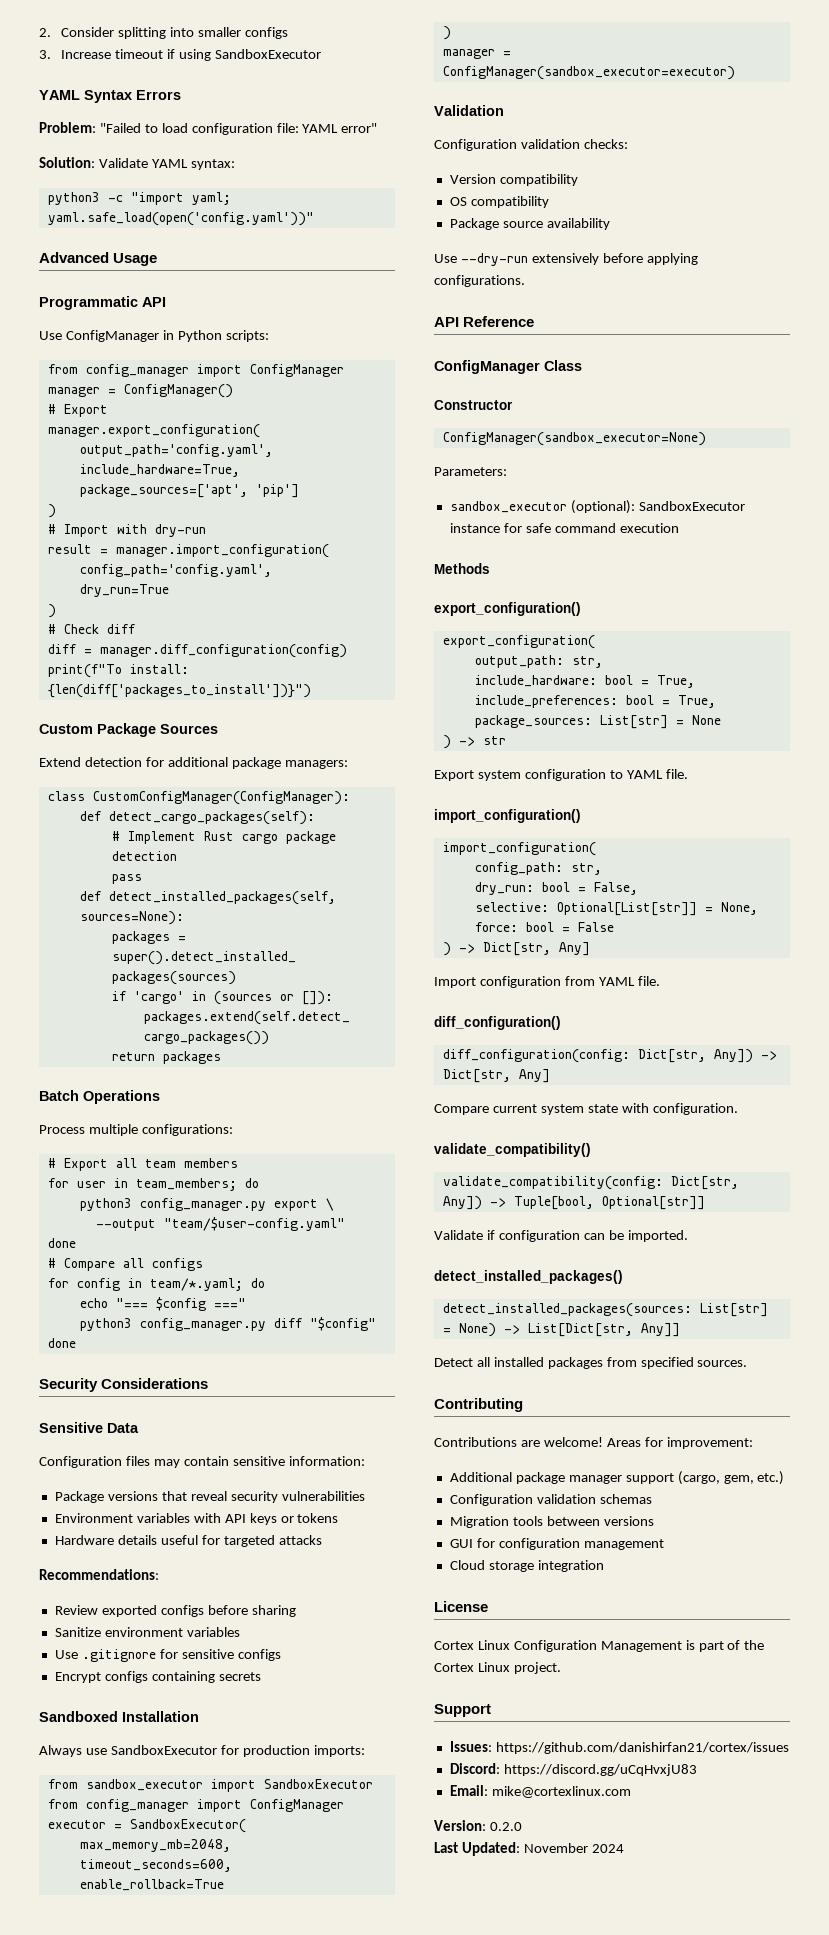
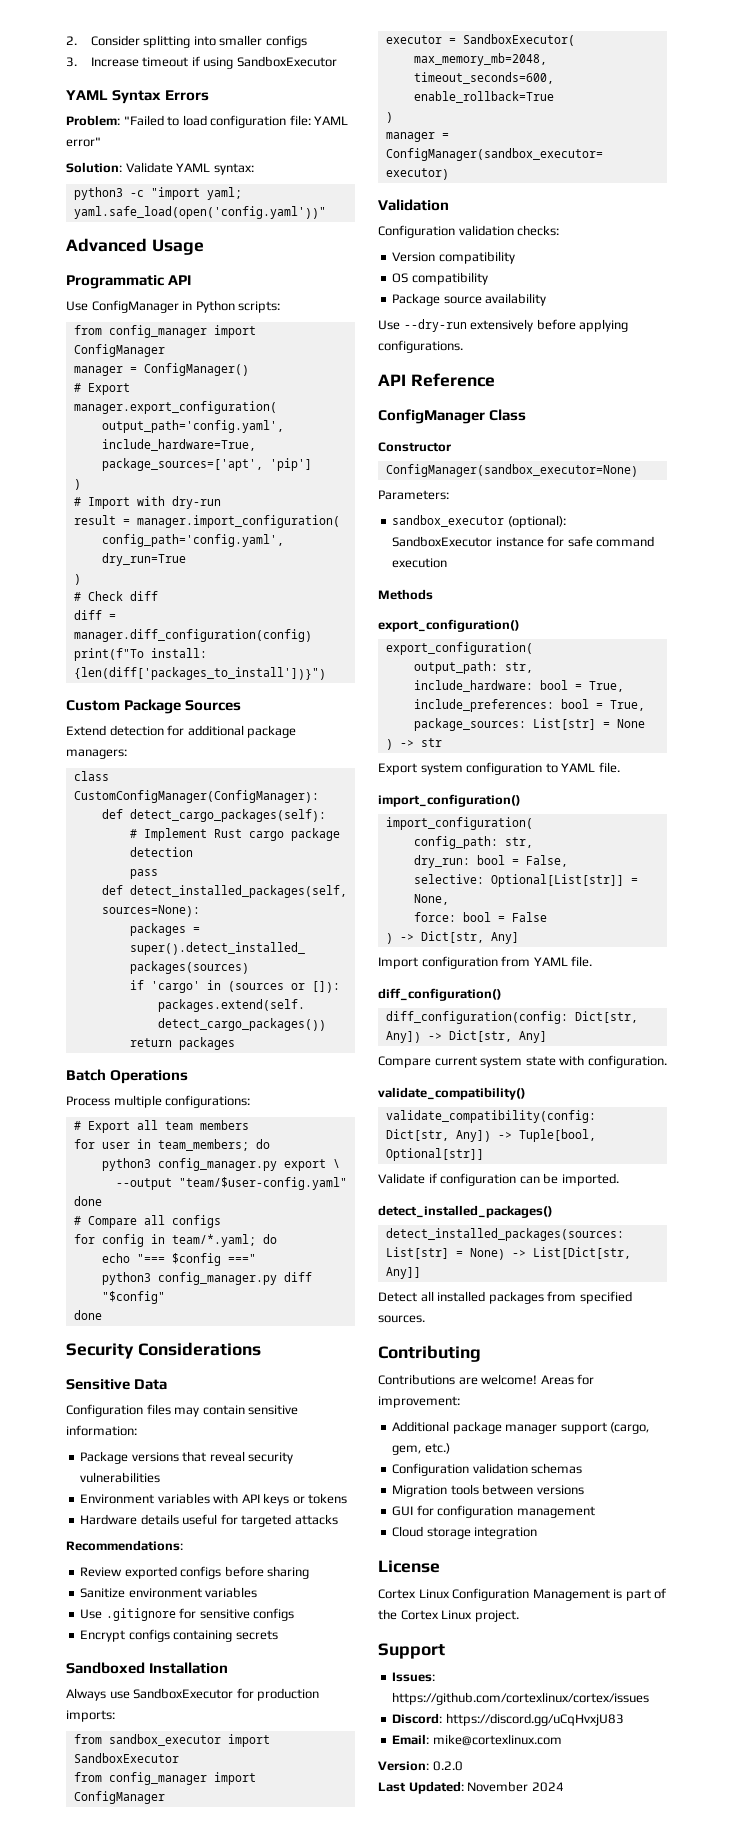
[495,1742,789,1754] https://github.com/danishirfan21/cortex/issues -> [392,1692,650,1705] https://github.com/cortexlinux/cortex/issues

